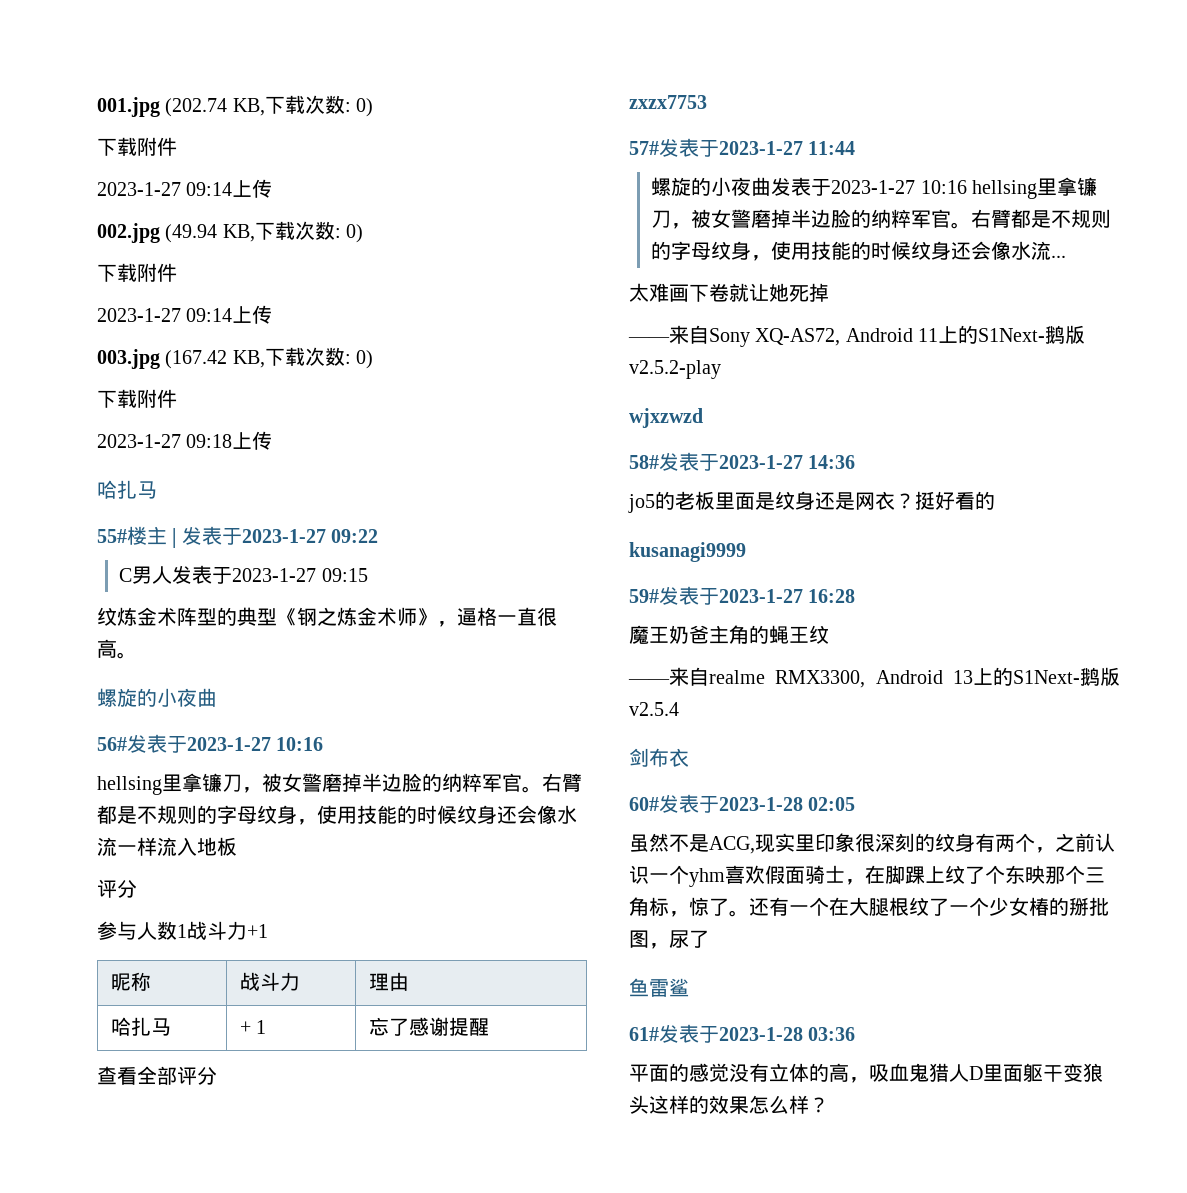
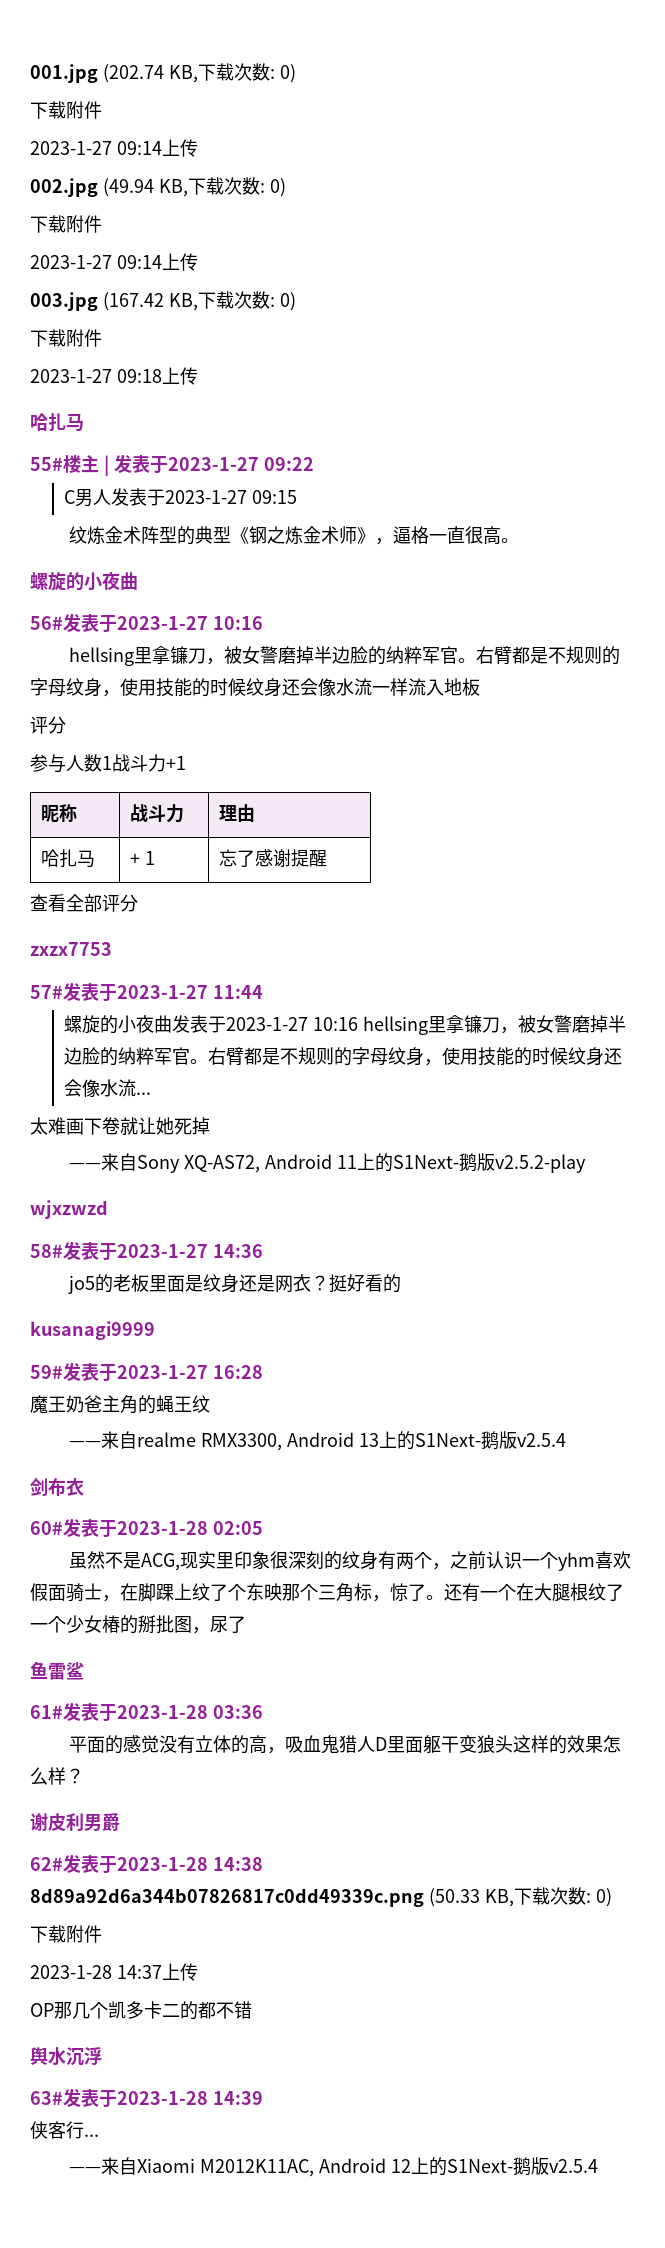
(829, 1105) none -> [30,1813,120,1832] [30,1854,263,1873] [30,1887,612,1907] [30,1925,102,1943] [30,1963,198,1981] [30,2001,252,2020] [30,2047,102,2066] [30,2088,263,2107] [30,2121,99,2139] [68,2157,598,2177] // 谢皮利男爵 // 62#发表于2023-1-28 14:38 // 8d89a92d6a344b07826817c0dd49339c.png (50.33 KB,下载次数: 0) // 下载附件 // 2023-1-28 14:37上传 // OP那几个凯多卡二的都不错 // 舆水沉浮 // 63#发表于2023-1-28 14:39 // 侠客行... // ——来自Xiaomi M2012K11AC, Android 12上的S1Next-鹅版v2.5.4

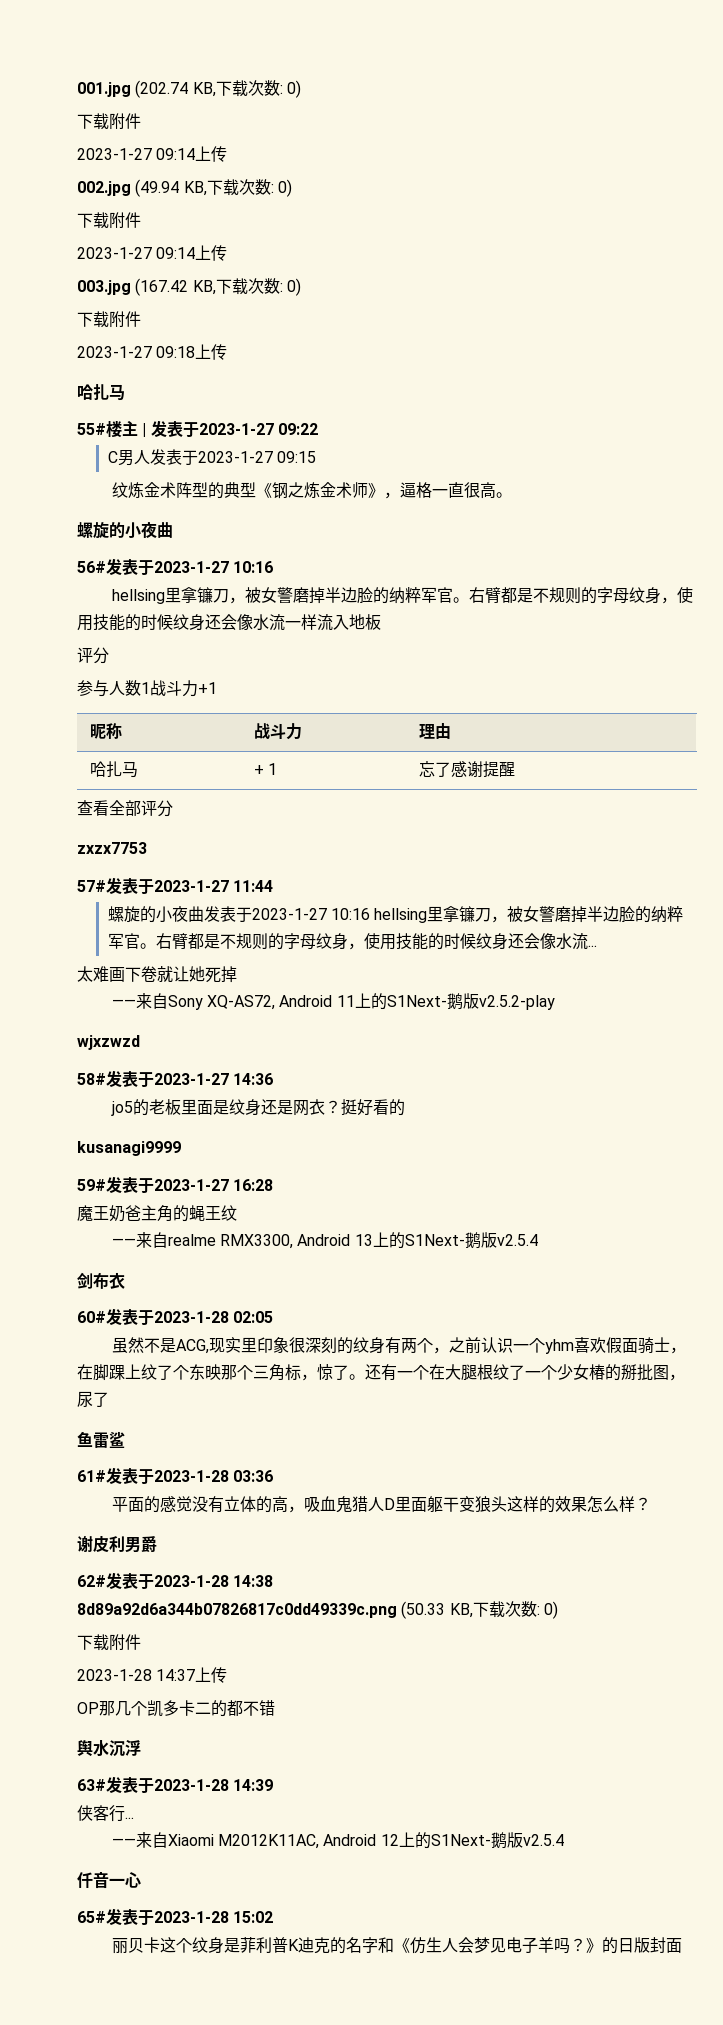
(598, 2166) none -> [77,1872,141,1889] [77,1908,274,1926] [111,1937,682,1954] // 仟音一心 // 65#发表于2023-1-28 15:02 // 丽贝卡这个纹身是菲利普K迪克的名字和《仿生人会梦见电子羊吗？》的日版封面

